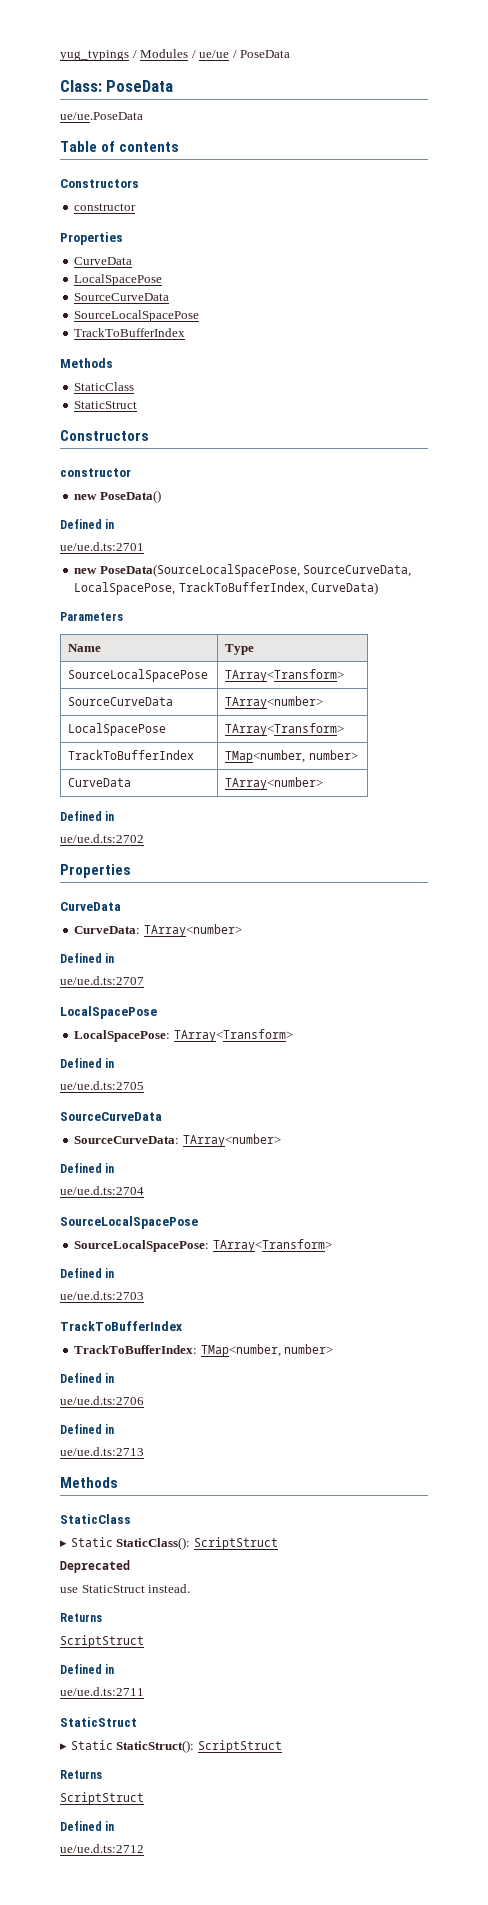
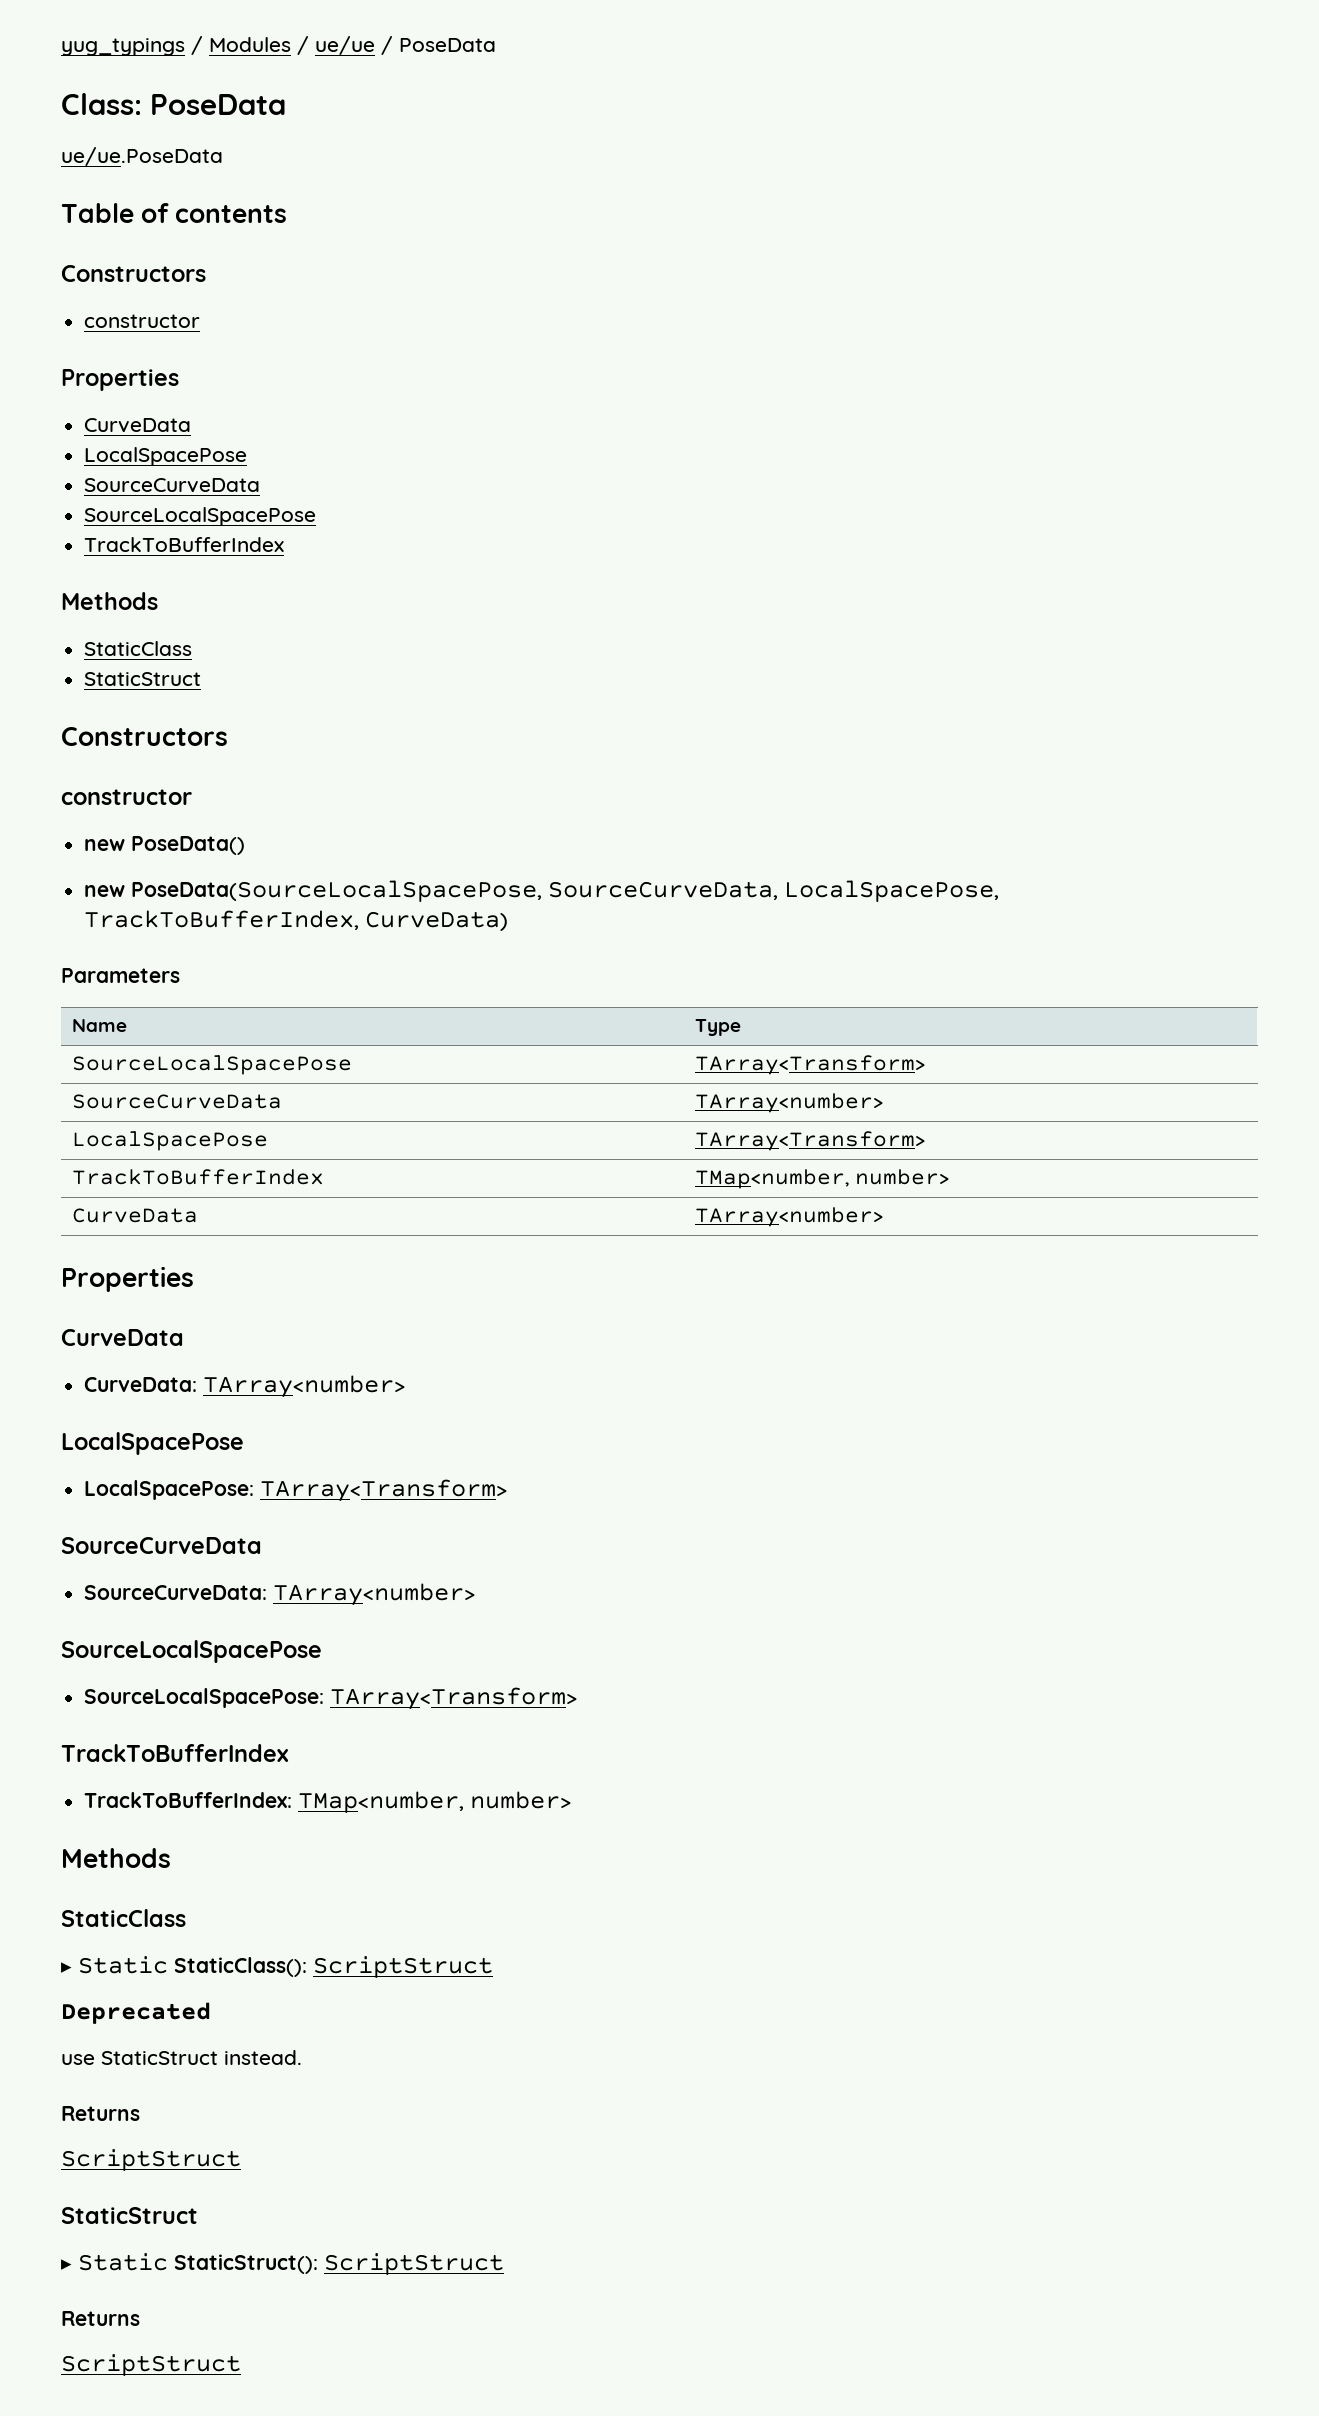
[60,519,115,529] [60,542,144,551] // Defined in // ue/ue.d.ts:2701 -> (246, 845) none
[60,811,115,821] [60,834,144,843] // Defined in // ue/ue.d.ts:2702 -> (883, 1217) none
[60,953,115,963] [60,976,144,985] // Defined in // ue/ue.d.ts:2707 -> (406, 1386) none
[60,1058,115,1068] [60,1081,144,1090] // Defined in // ue/ue.d.ts:2705 -> (508, 1490) none
[60,1163,115,1173] [60,1186,144,1195] // Defined in // ue/ue.d.ts:2704 -> (476, 1594) none
[60,1268,115,1278] [60,1291,144,1300] // Defined in // ue/ue.d.ts:2703 -> (578, 1698) none
[60,1373,115,1383] [60,1396,144,1405] [60,1424,115,1434] [60,1447,144,1456] // Defined in // ue/ue.d.ts:2706 // Defined in // ue/ue.d.ts:2713 -> (572, 1800) none
[60,1664,115,1674] [60,1687,144,1696] // Defined in // ue/ue.d.ts:2711 -> (241, 2160) none
[60,1821,115,1831] [60,1844,144,1853] // Defined in // ue/ue.d.ts:2712 -> (241, 2365) none

